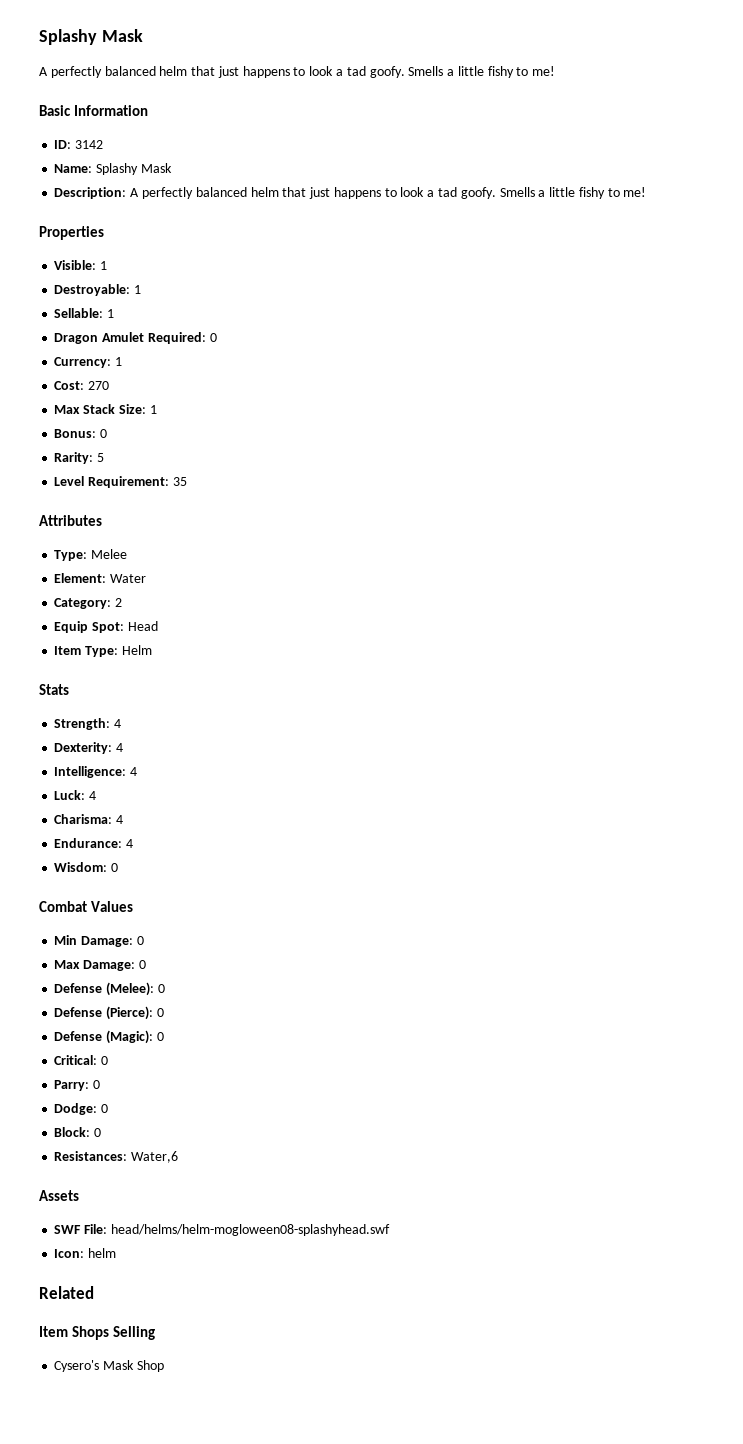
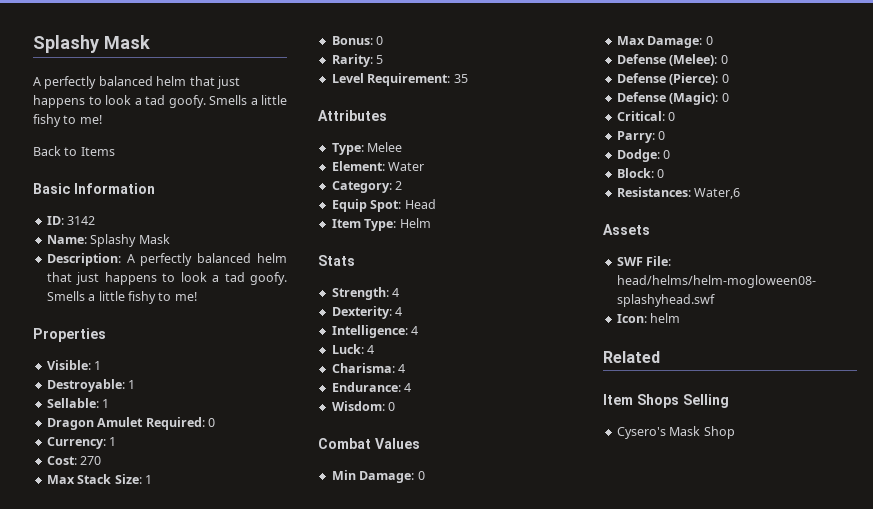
(556, 71) none -> [33,146,115,156] // Back to Items

